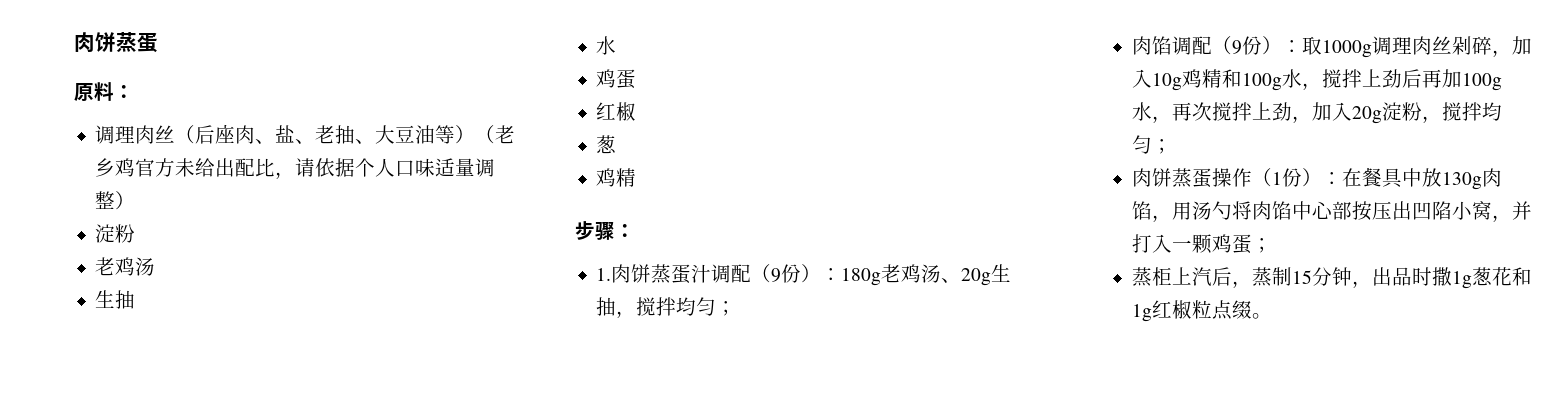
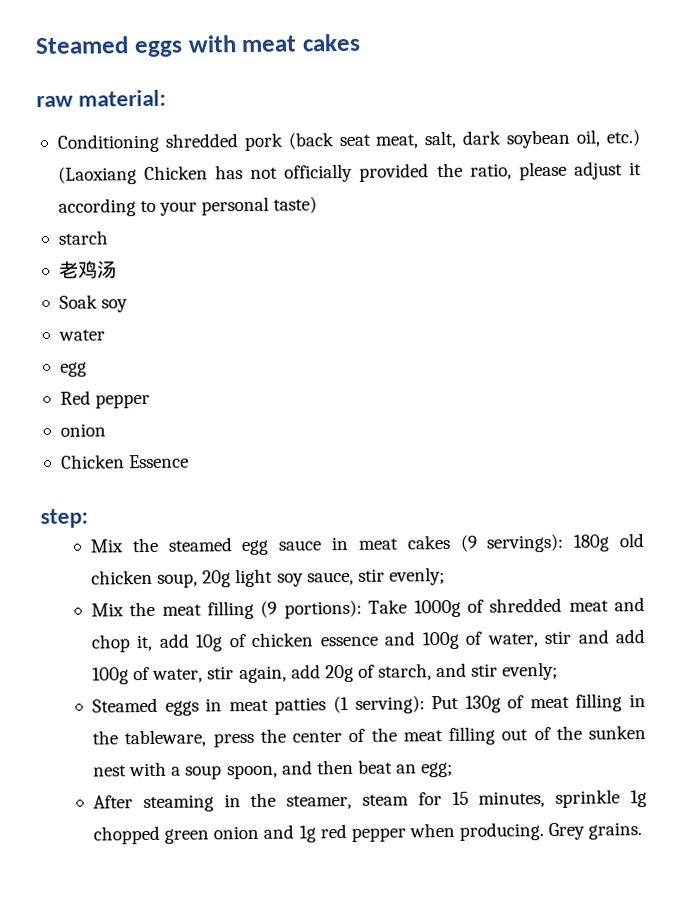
[74,32,158,53] [74,82,134,101] [95,124,516,144] [95,158,496,179] [95,191,136,210] [95,224,136,243] [95,257,156,276] [95,290,136,309] [596,36,617,55] [596,69,637,89] [596,102,637,121] [596,135,617,154] [596,168,637,187] [575,221,635,240] [596,264,1012,286] [596,297,737,318] [1131,36,1532,58] [1131,69,1502,91] [1131,102,1502,124] [1131,135,1172,154] [1131,167,1502,190] [1131,201,1532,222] [1131,234,1272,254] [1131,267,1532,289] [1131,300,1272,322] 肉饼蒸蛋 // 原料： // 调理肉丝（后座肉、盐、老抽、大豆油等）（老乡鸡官方未给出配比，请依据个人口味适量调整） // 淀粉 // 老鸡汤 // 生抽 // 水 // 鸡蛋 // 红椒 // 葱 // 鸡精 // 步骤： // 1.肉饼蒸蛋汁调配（9份）：180g老鸡汤、20g生抽，搅拌均匀； // 肉馅调配（9份）：取1000g调理肉丝剁碎，加入10g鸡精和100g水，搅拌上劲后再加100g水，再次搅拌上劲，加入20g淀粉，搅拌均匀； // 肉饼蒸蛋操作（1份）：在餐具中放130g肉馅，用汤勺将肉馅中心部按压出凹陷小窝，并打入一颗鸡蛋； // 蒸柜上汽后，蒸制15分钟，出品时撒1g葱花和1g红椒粒点缀。 -> [35,33,361,58] [36,89,167,108] [56,129,640,153] [57,161,643,185] [57,196,318,217] [57,230,108,245] [58,260,117,279] [58,294,129,313] [57,329,105,341] [59,361,87,377] [59,390,151,409] [59,423,106,437] [60,454,190,469] [40,508,88,529] [89,533,645,556] [90,567,445,588] [90,597,645,620] [90,629,645,653] [91,661,559,685] [91,693,646,716] [91,725,646,748] [92,759,454,780] [92,789,648,813] [92,822,643,845] Steamed eggs with meat cakes // raw material: // Conditioning shredded pork (back seat meat, salt, dark soybean oil, etc.) (Laoxiang Chicken has not officially provided the ratio, please adjust it according to your personal taste) // starch // 老鸡汤 // Soak soy // water // egg // Red pepper // onion // Chicken Essence // step: // Mix the steamed egg sauce in meat cakes (9 servings): 180g old chicken soup, 20g light soy sauce, stir evenly; // Mix the meat filling (9 portions): Take 1000g of shredded meat and chop it, add 10g of chicken essence and 100g of water, stir and add 100g of water, stir again, add 20g of starch, and stir evenly; // Steamed eggs in meat patties (1 serving): Put 130g of meat filling in the tableware, press the center of the meat filling out of the sunken nest with a soup spoon, and then beat an egg; // After steaming in the steamer, steam for 15 minutes, sprinkle 1g chopped green onion and 1g red pepper when producing. Grey grains.

